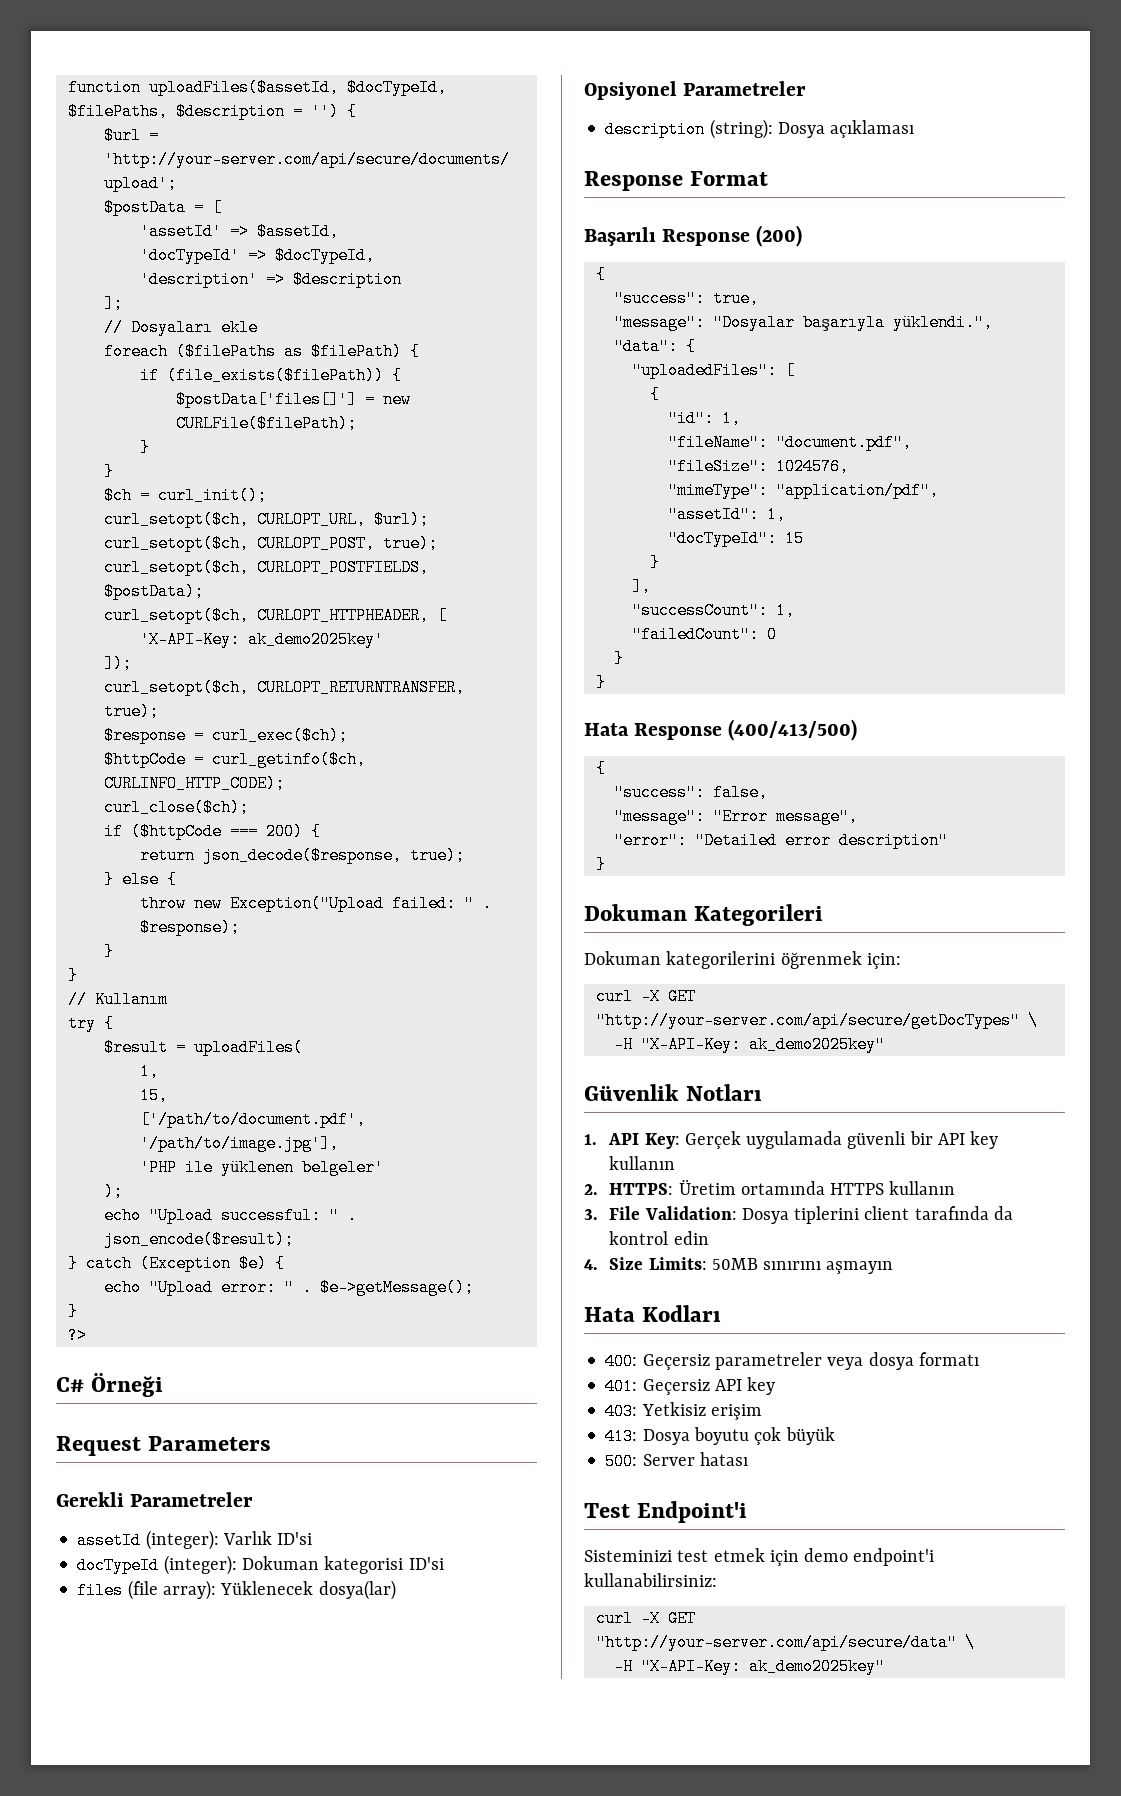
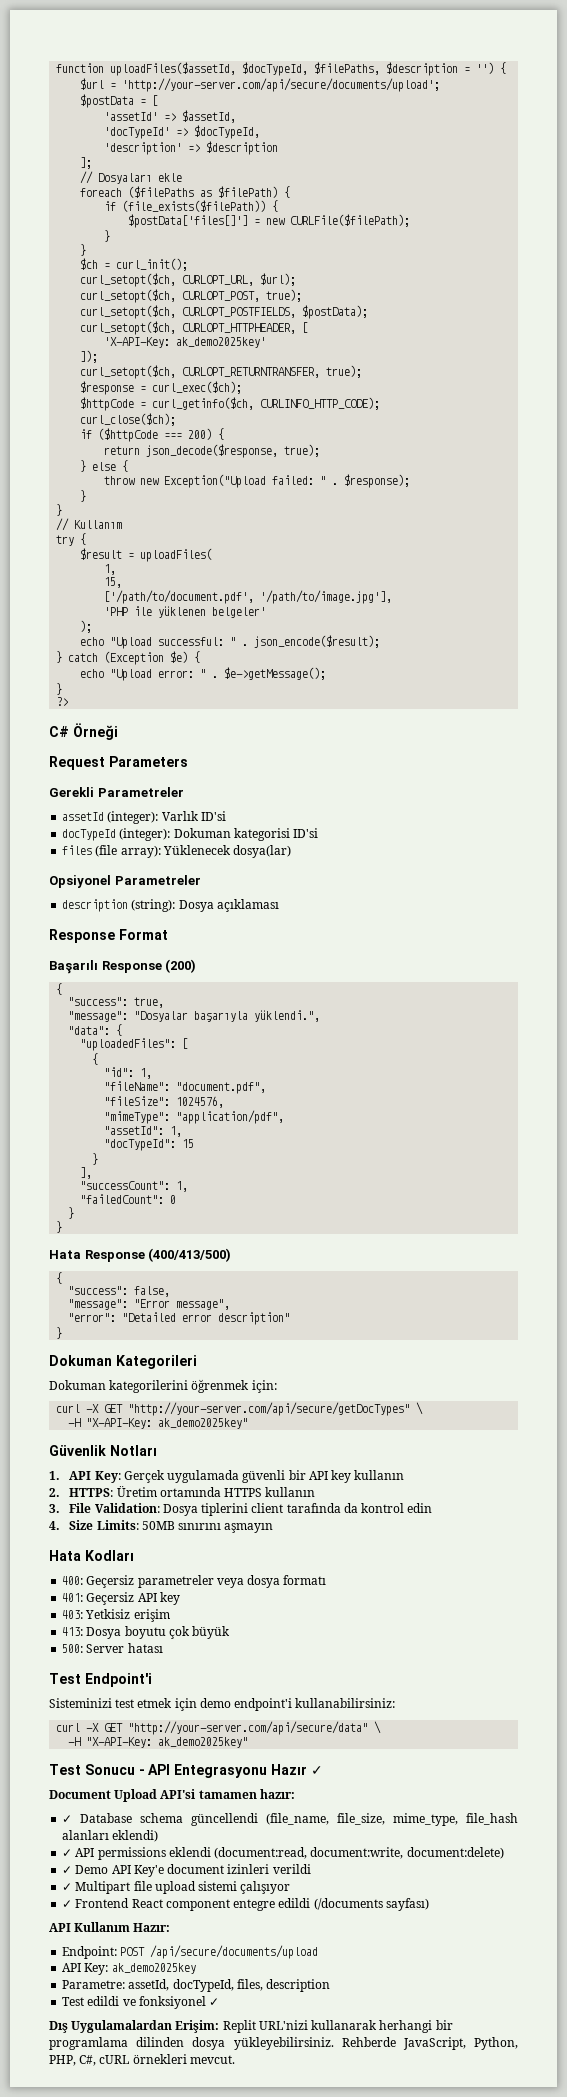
(885, 1666) none -> [49,1764,323,1778] [49,1789,295,1802] [62,1813,518,1826] [62,1830,159,1842] [62,1847,504,1860] [62,1864,311,1877] [62,1881,291,1894] [62,1898,429,1911] [49,1922,171,1932] [62,1945,319,1959] [62,1963,196,1975] [62,1979,331,1992] [62,1996,220,2009] [49,2020,453,2033] [49,2037,518,2050] [49,2054,235,2066] // Test Sonucu - API Entegrasyonu Hazır ✓ // Document Upload API'si tamamen hazır: // ✓ Database schema güncellendi (file_name, file_size, mime_type, file_hash alanları eklendi) // ✓ API permissions eklendi (document:read, document:write, document:delete) // ✓ Demo API Key'e document izinleri verildi // ✓ Multipart file upload sistemi çalışıyor // ✓ Frontend React component entegre edildi (/documents sayfası) // API Kullanım Hazır: // Endpoint: POST /api/secure/documents/upload // API Key: ak_demo2025key // Parametre: assetId, docTypeId, files, description // Test edildi ve fonksiyonel ✓ // Dış Uygulamalardan Erişim: Replit URL'nizi kullanarak herhangi bir programlama dilinden dosya yükleyebilirsiniz. Rehberde JavaScript, Python, PHP, C#, cURL örnekleri mevcut.

